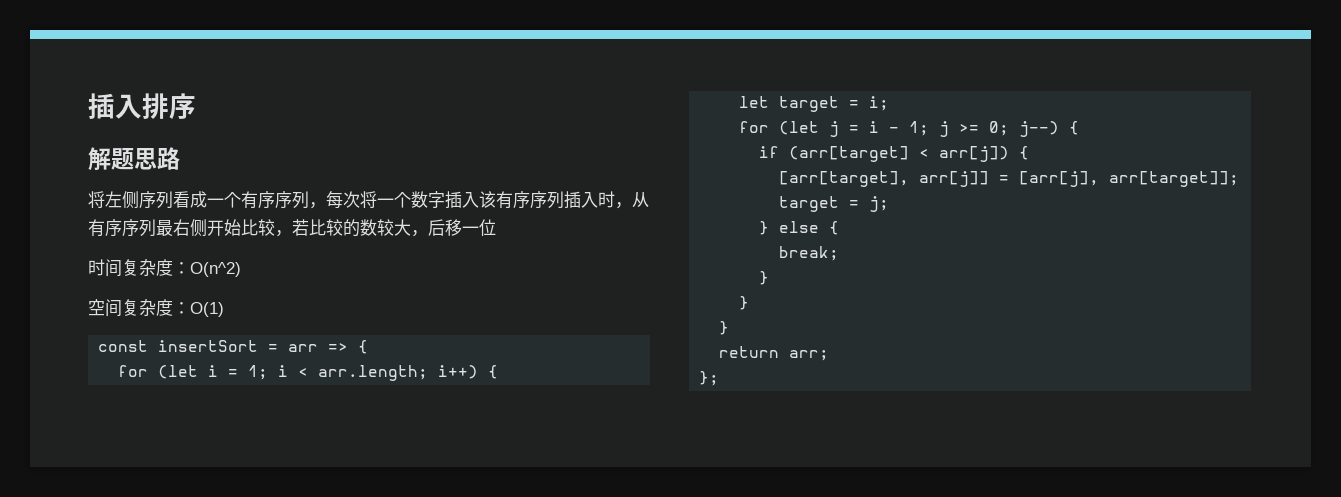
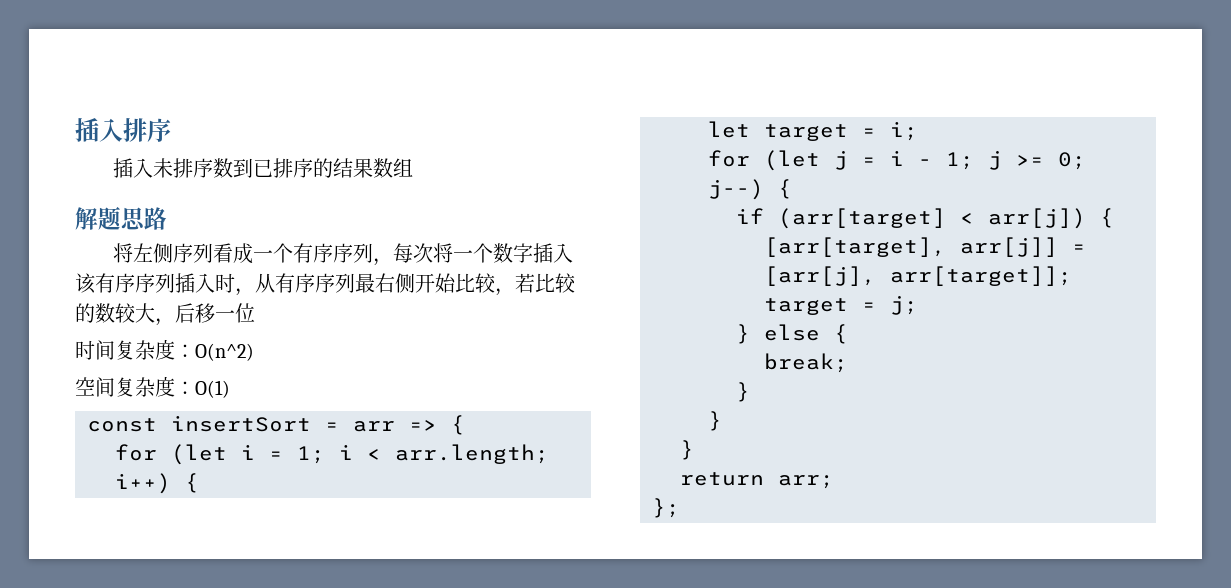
(196, 106) none -> [112,158,413,178] // 插入未排序数到已排序的结果数组

